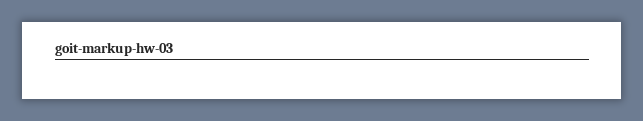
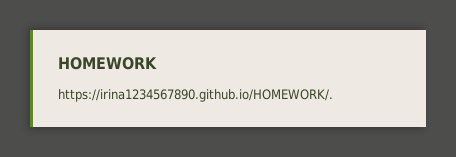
[55,42,173,56] goit-markup-hw-03 -> [58,57,157,70] [58,89,333,102] HOMEWORK // https://irina1234567890.github.io/HOMEWORK/.

